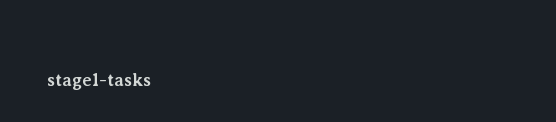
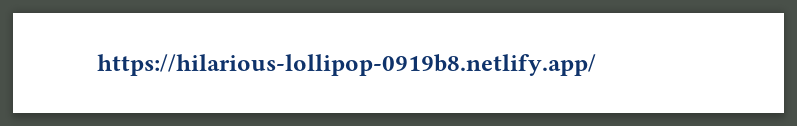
[47,73,151,90] stage1-tasks -> [97,54,596,76] https://hilarious-lollipop-0919b8.netlify.app/

